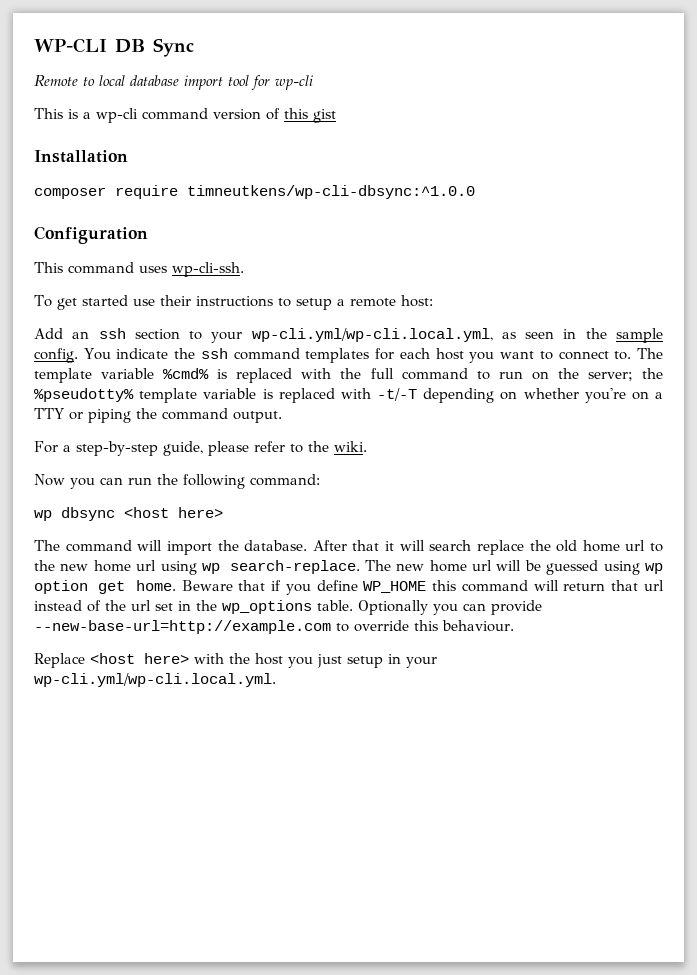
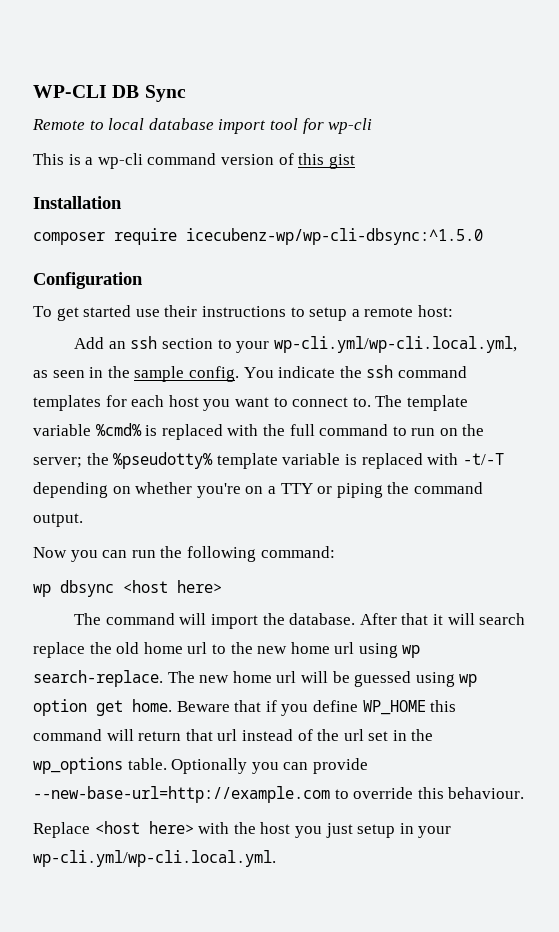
[187,185,475,199] timneutkens/wp-cli-dbsync:^1.0.0 -> [186,228,483,245] icecubenz-wp/wp-cli-dbsync:^1.5.0
[34,262,244,277] // This command uses wp-cli-ssh. -> (143, 280) none
[34,441,367,456] // For a step-by-step guide, please refer to the wiki. -> (83, 520) none

